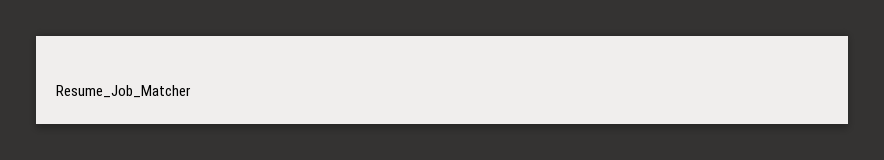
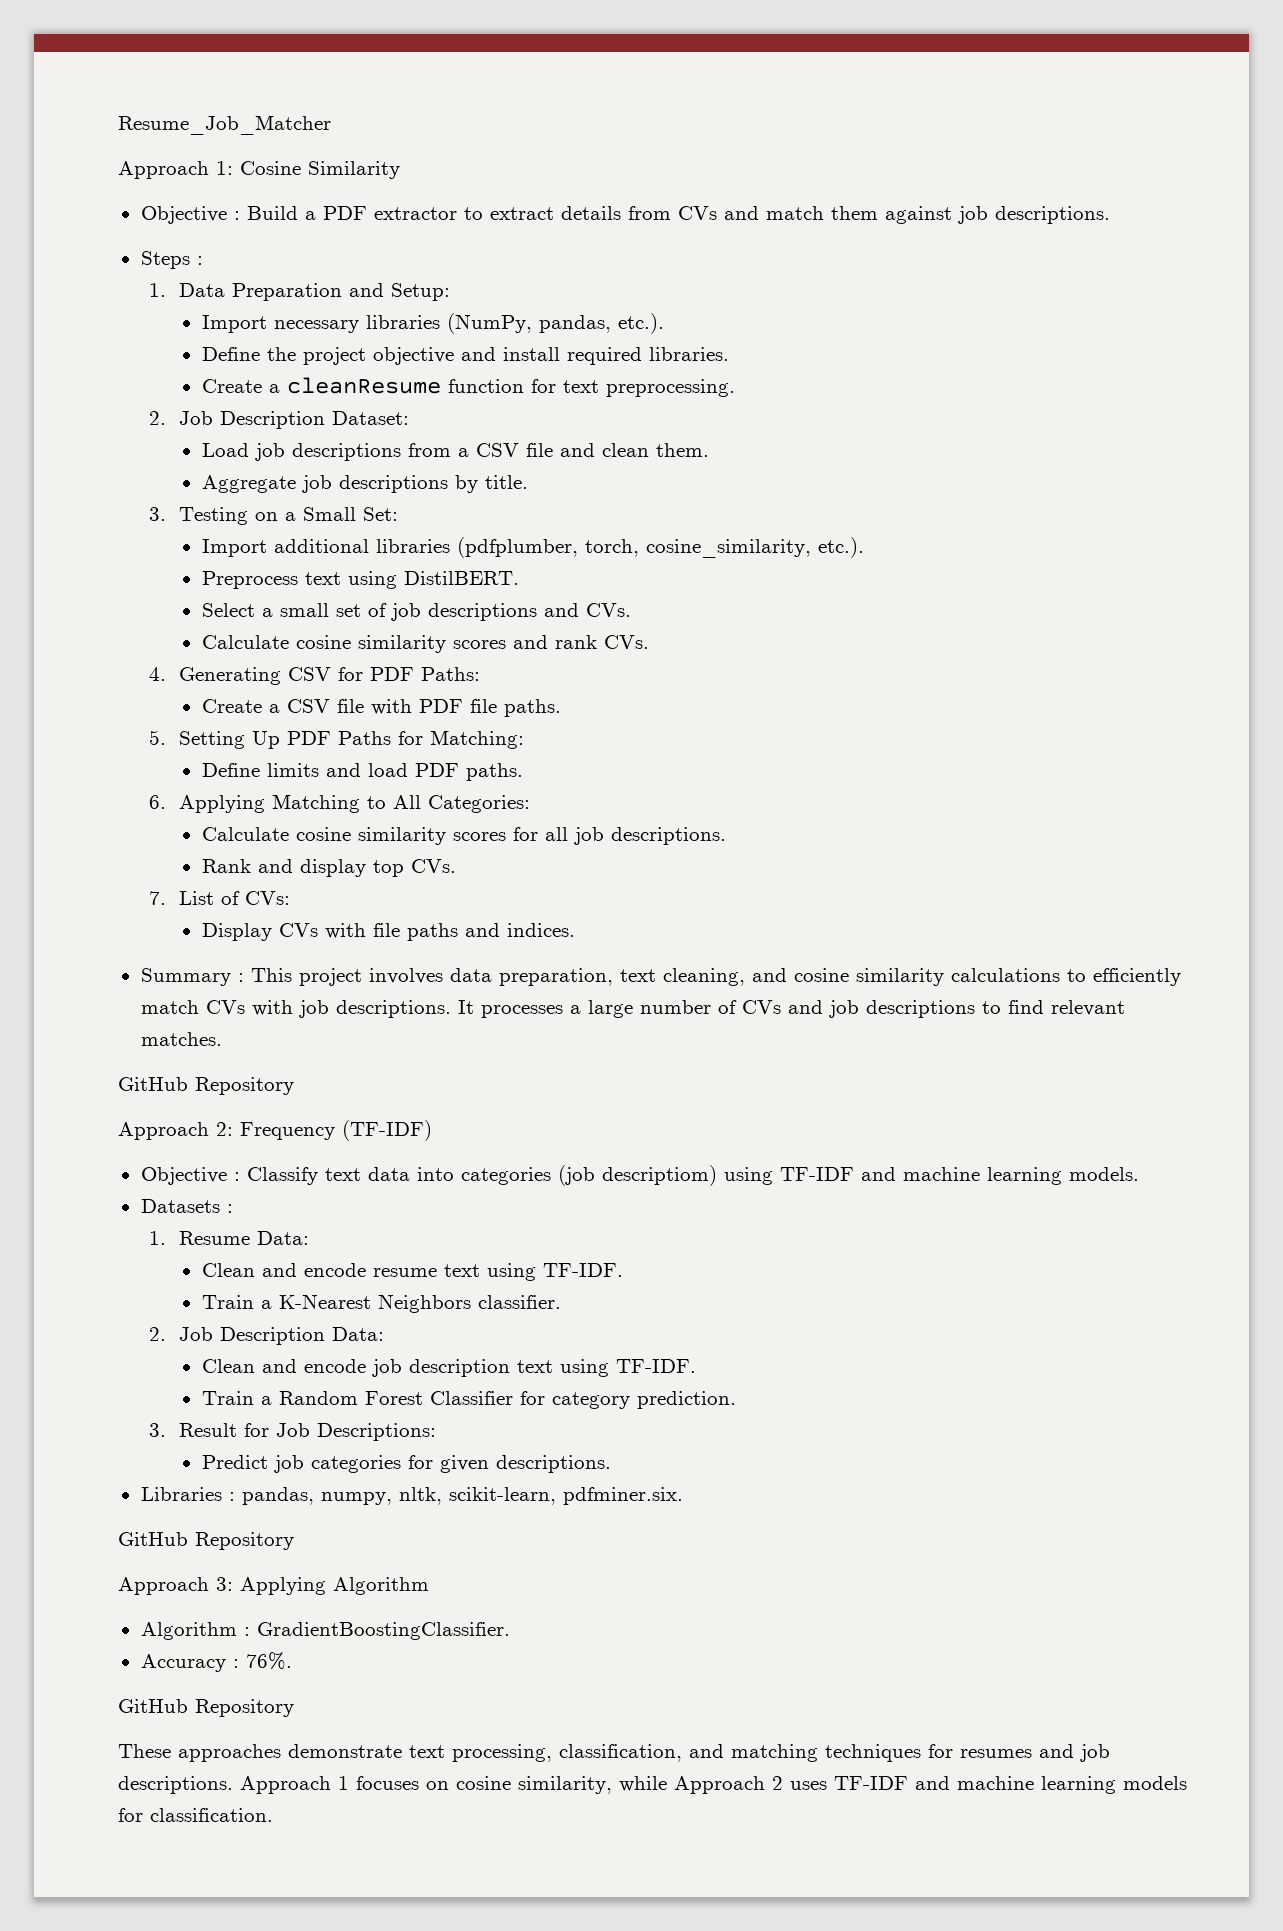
(191, 91) none -> [118,161,400,179] [140,206,1110,224] [140,251,203,269] [148,283,451,301] [201,313,664,334] [201,347,729,365] [201,377,735,397] [148,411,410,429] [201,443,709,461] [201,475,528,493] [148,507,399,525] [201,537,864,558] [201,571,519,589] [201,603,631,621] [201,635,649,653] [148,667,481,685] [201,699,561,717] [148,730,525,749] [201,763,523,781] [148,794,531,813] [201,827,726,845] [201,859,456,877] [148,891,291,905] [201,923,575,941] [140,968,1181,986] [140,1000,1125,1018] [140,1032,222,1046] [118,1077,294,1095] [118,1120,432,1141] [140,1165,1139,1186] [140,1199,233,1213] [148,1231,310,1245] [201,1263,623,1281] [201,1294,561,1313] [148,1327,385,1345] [201,1359,696,1377] [201,1391,736,1409] [148,1423,437,1441] [201,1455,611,1473] [140,1487,683,1505] [118,1532,294,1550] [118,1577,429,1595] [140,1622,510,1640] [140,1652,292,1672] [118,1699,294,1717] [118,1744,1110,1762] [118,1776,1187,1794] [118,1808,273,1822] // Approach 1: Cosine Similarity // Objective : Build a PDF extractor to extract details from CVs and match them against job descriptions. // Steps : // 1. Data Preparation and Setup: // Import necessary libraries (NumPy, pandas, etc.). // Define the project objective and install required libraries. // Create a cleanResume function for text preprocessing. // 2. Job Description Dataset: // Load job descriptions from a CSV file and clean them. // Aggregate job descriptions by title. // 3. Testing on a Small Set: // Import additional libraries (pdfplumber, torch, cosine_similarity, etc.). // Preprocess text using DistilBERT. // Select a small set of job descriptions and CVs. // Calculate cosine similarity scores and rank CVs. // 4. Generating CSV for PDF Paths: // Create a CSV file with PDF file paths. // 5. Setting Up PDF Paths for Matching: // Define limits and load PDF paths. // 6. Applying Matching to All Categories: // Calculate cosine similarity scores for all job descriptions. // Rank and display top CVs. // 7. List of CVs: // Display CVs with file paths and indices. // Summary : This project involves data preparation, text cleaning, and cosine similarity calculations to efficiently match CVs with job descriptions. It processes a large number of CVs and job descriptions to find relevant matches. // GitHub Repository // Approach 2: Frequency (TF-IDF) // Objective : Classify text data into categories (job descriptiom) using TF-IDF and machine learning models. // Datasets : // 1. Resume Data: // Clean and encode resume text using TF-IDF. // Train a K-Nearest Neighbors classifier. // 2. Job Description Data: // Clean and encode job description text using TF-IDF. // Train a Random Forest Classifier for category prediction. // 3. Result for Job Descriptions: // Predict job categories for given descriptions. // Libraries : pandas, numpy, nltk, scikit-learn, pdfminer.six. // GitHub Repository // Approach 3: Applying Algorithm // Algorithm : GradientBoostingClassifier. // Accuracy : 76%. // GitHub Repository // These approaches demonstrate text processing, classification, and matching techniques for resumes and job descriptions. Approach 1 focuses on cosine similarity, while Approach 2 uses TF-IDF and machine learning models for classification.

